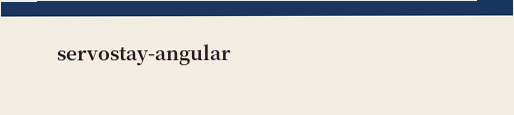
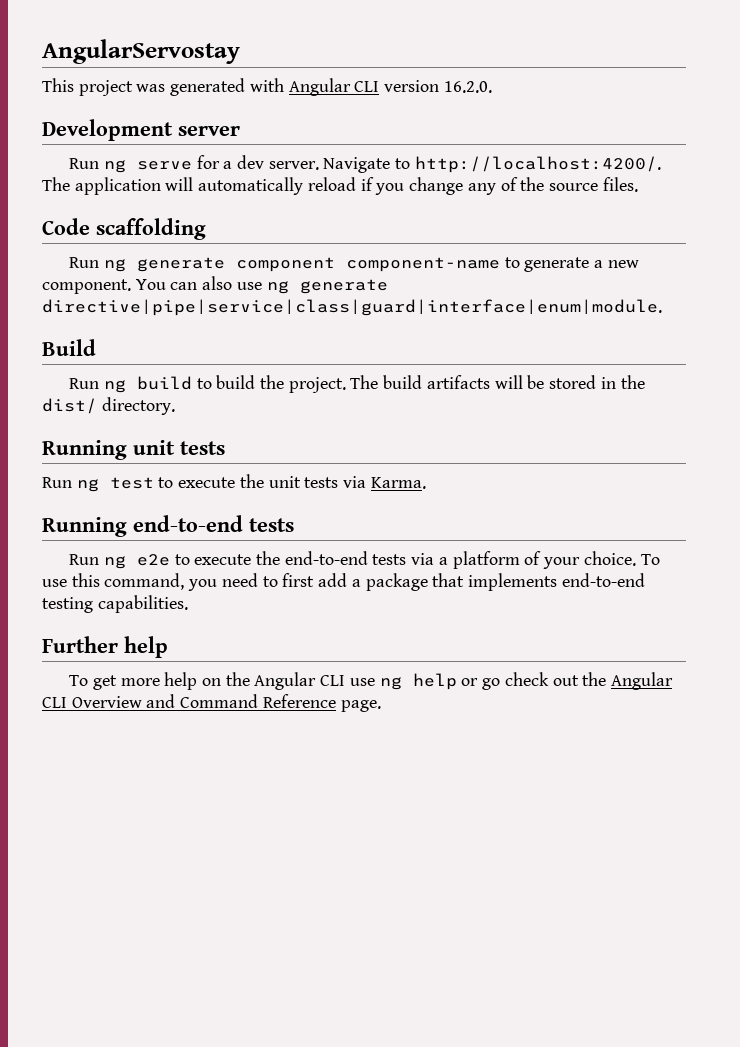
[56,44,232,66] servostay-angular -> [42,39,240,64] [42,78,492,96] [42,119,240,141] [69,155,661,173] [42,177,638,195] [42,218,206,240] [69,257,639,272] [42,276,388,294] [42,299,662,316] [42,339,96,356] [69,375,645,393] [42,397,175,415] [42,440,225,460] [42,474,426,492] [42,515,294,537] [69,551,660,569] [42,573,645,591] [42,595,188,613] [42,636,168,658] [69,672,674,690] [42,694,381,712] AngularServostay // This project was generated with Angular CLI version 16.2.0. // Development server // Run ng serve for a dev server. Navigate to http://localhost:4200/. The application will automatically reload if you change any of the source files. // Code scaffolding // Run ng generate component component-name to generate a new component. You can also use ng generate directive|pipe|service|class|guard|interface|enum|module. // Build // Run ng build to build the project. The build artifacts will be stored in the dist/ directory. // Running unit tests // Run ng test to execute the unit tests via Karma. // Running end-to-end tests // Run ng e2e to execute the end-to-end tests via a platform of your choice. To use this command, you need to first add a package that implements end-to-end testing capabilities. // Further help // To get more help on the Angular CLI use ng help or go check out the Angular CLI Overview and Command Reference page.

